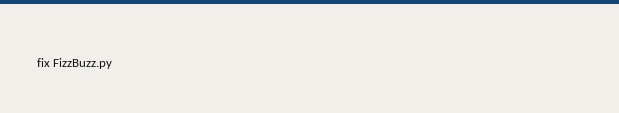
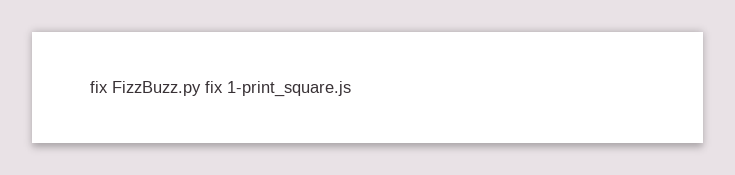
(113, 63) none -> [205,81,351,97] fix 1-print_square.js

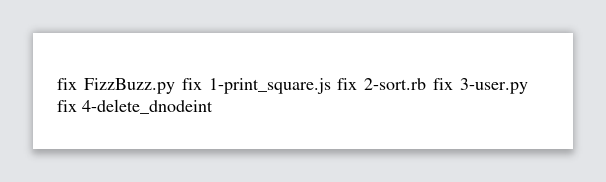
(351, 89) none -> [337,78,528,94] [57,99,213,114] fix 2-sort.rb fix 3-user.py fix 4-delete_dnodeint

